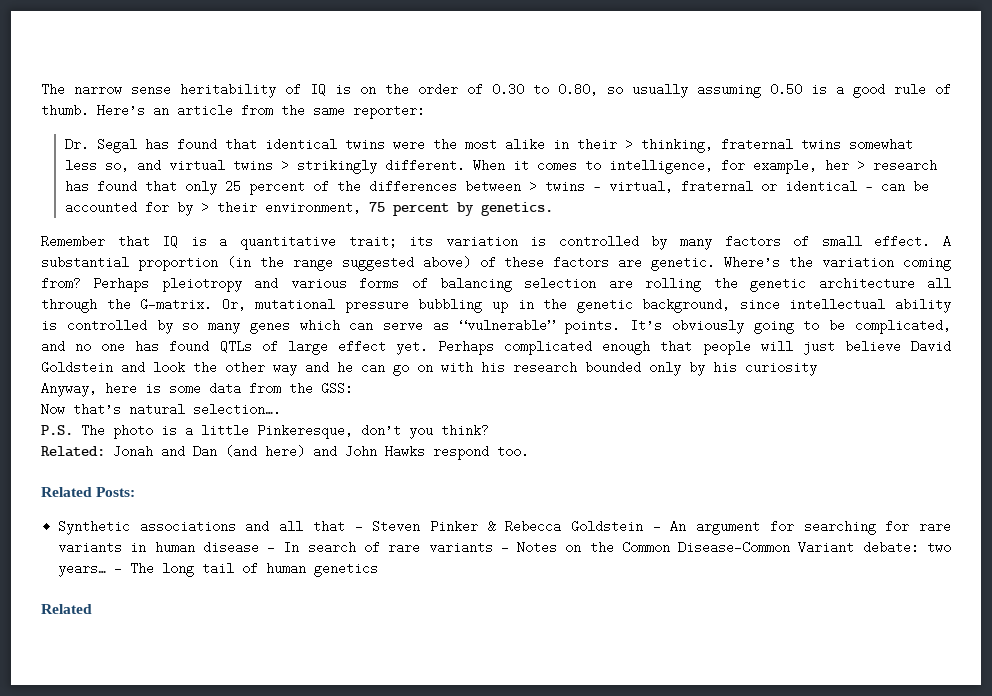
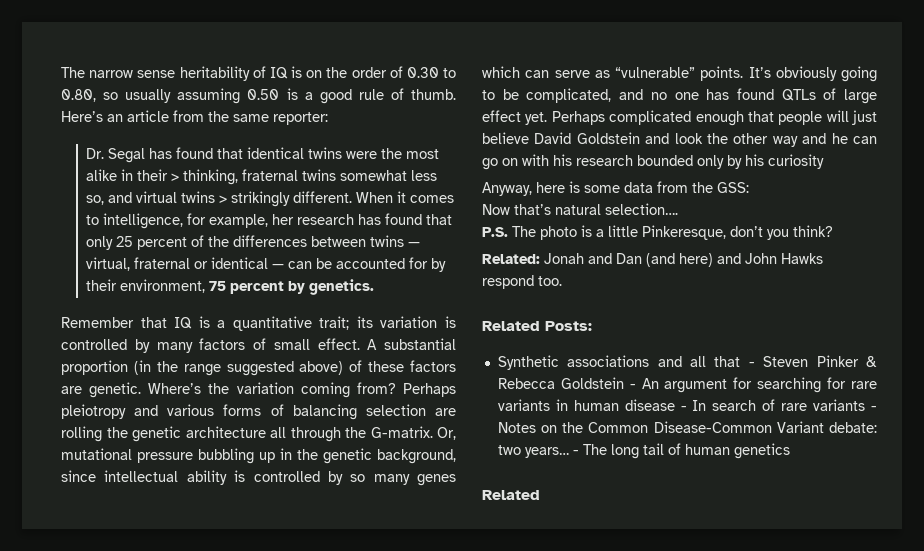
[857,159,866,172] > -> (295, 219) none
[529,180,538,193] > -> (367, 241) none
[201,201,210,214] > -> (447, 265) none

